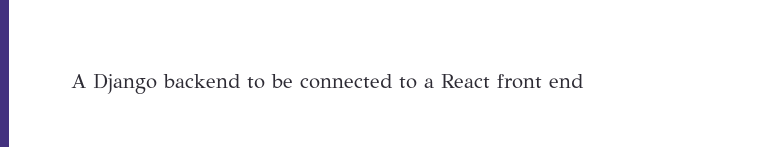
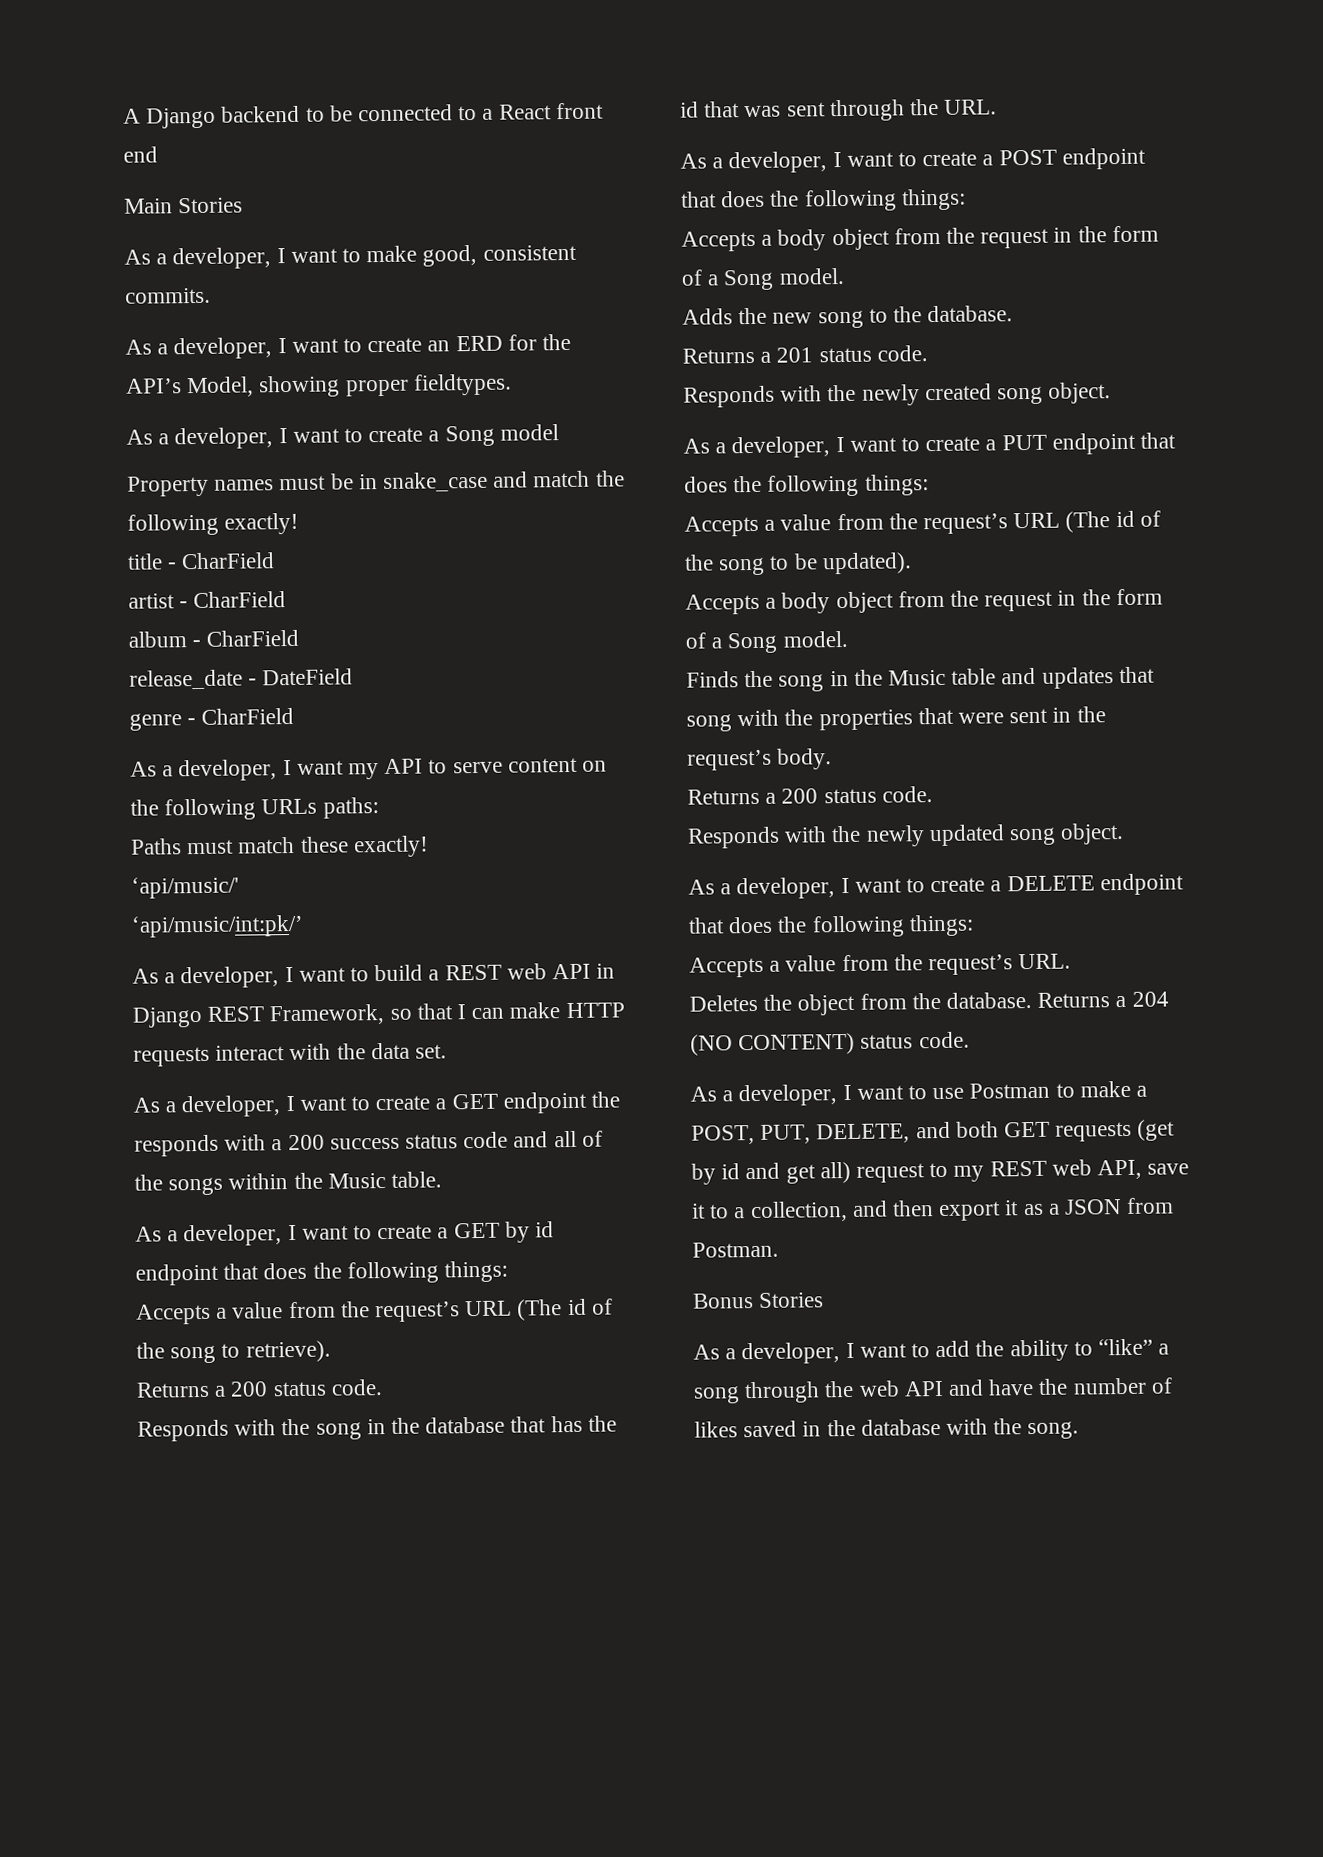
(584, 81) none -> [124,197,244,214] [124,244,577,270] [125,287,211,304] [125,333,572,360] [126,373,512,398] [126,424,559,450] [127,470,625,497] [127,512,300,536] [127,552,276,570] [128,591,287,609] [128,629,300,648] [129,668,354,690] [129,707,295,731] [130,757,608,782] [130,797,379,821] [130,835,429,858] [131,876,239,899] [131,914,304,938] [132,963,616,989] [132,1002,625,1028] [133,1042,448,1067] [133,1091,621,1118] [134,1130,603,1157] [134,1171,443,1196] [135,1221,555,1247] [135,1260,509,1286] [136,1298,613,1325] [136,1340,331,1364] [136,1379,383,1398] [137,1415,617,1442] [680,98,998,122] [680,147,1146,174] [681,188,966,212] [681,225,1159,252] [681,267,845,291] [682,305,1014,329] [682,345,928,364] [683,382,1112,408] [683,432,1177,459] [684,474,929,497] [684,510,1161,537] [684,552,912,576] [685,588,1163,615] [685,630,848,654] [686,666,1155,692] [686,706,1106,732] [687,748,833,771] [687,786,933,805] [687,822,1125,849] [688,873,1184,900] [688,914,974,938] [689,953,1072,978] [689,991,1169,1016] [690,1031,970,1056] [690,1080,1148,1107] [691,1119,1176,1145] [691,1159,1190,1185] [691,1197,1175,1223] [692,1241,779,1258] [692,1292,825,1309] [693,1338,1170,1365] [693,1377,1173,1404] [694,1418,1080,1440] // Main Stories // As a developer, I want to make good, consistent commits. // As a developer, I want to create an ERD for the API’s Model, showing proper fieldtypes. // As a developer, I want to create a Song model // Property names must be in snake_case and match the following exactly! // title - CharField // artist - CharField // album - CharField // release_date - DateField // genre - CharField // As a developer, I want my API to serve content on the following URLs paths: // Paths must match these exactly! // ‘api/music/' // ‘api/music/int:pk/’ // As a developer, I want to build a REST web API in Django REST Framework, so that I can make HTTP requests interact with the data set. // As a developer, I want to create a GET endpoint the responds with a 200 success status code and all of the songs within the Music table. // As a developer, I want to create a GET by id endpoint that does the following things: // Accepts a value from the request’s URL (The id of the song to retrieve). // Returns a 200 status code. // Responds with the song in the database that has the id that was sent through the URL. // As a developer, I want to create a POST endpoint that does the following things: // Accepts a body object from the request in the form of a Song model. // Adds the new song to the database. // Returns a 201 status code. // Responds with the newly created song object. // As a developer, I want to create a PUT endpoint that does the following things: // Accepts a value from the request’s URL (The id of the song to be updated). // Accepts a body object from the request in the form of a Song model. // Finds the song in the Music table and updates that song with the properties that were sent in the request’s body. // Returns a 200 status code. // Responds with the newly updated song object. // As a developer, I want to create a DELETE endpoint that does the following things: // Accepts a value from the request’s URL. // Deletes the object from the database. Returns a 204 (NO CONTENT) status code. // As a developer, I want to use Postman to make a POST, PUT, DELETE, and both GET requests (get by id and get all) request to my REST web API, save it to a collection, and then export it as a JSON from Postman. // Bonus Stories // As a developer, I want to add the ability to “like” a song through the web API and have the number of likes saved in the database with the song.

